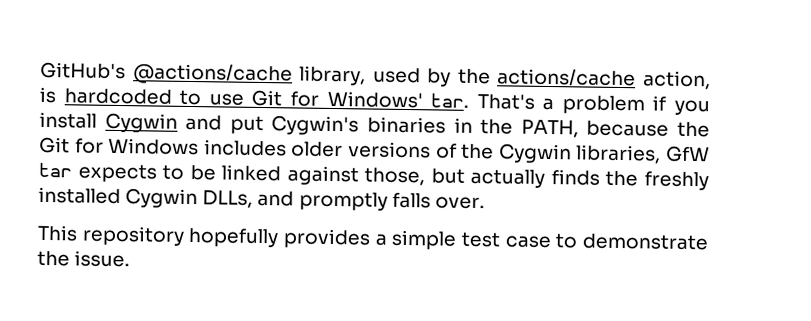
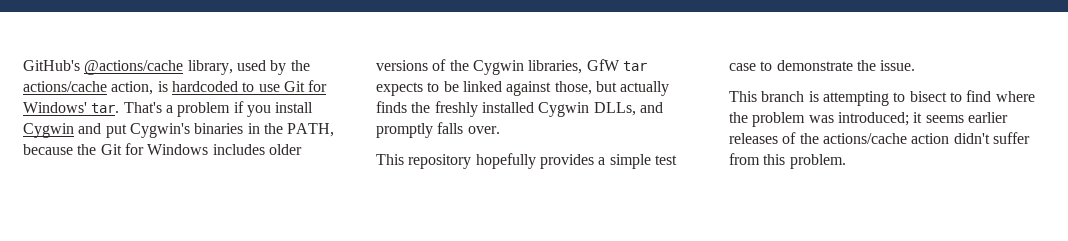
(131, 259) none -> [729,90,1035,106] [729,112,1008,127] [729,132,1030,144] [729,153,846,169] // This branch is attempting to bisect to find where the problem was introduced; it seems earlier releases of the actions/cache action didn't suffer from this problem.

